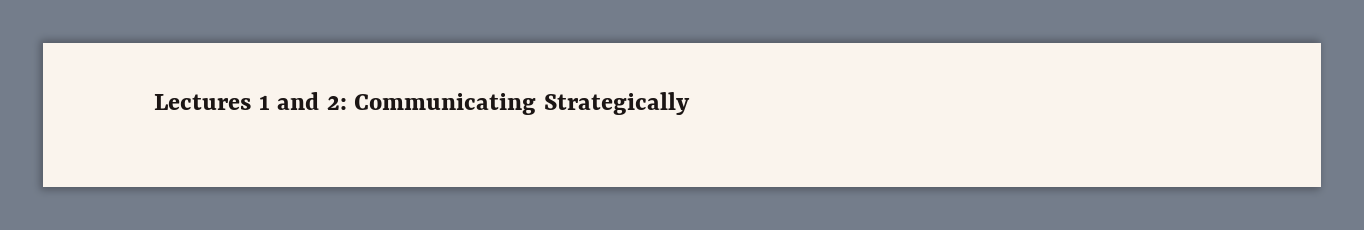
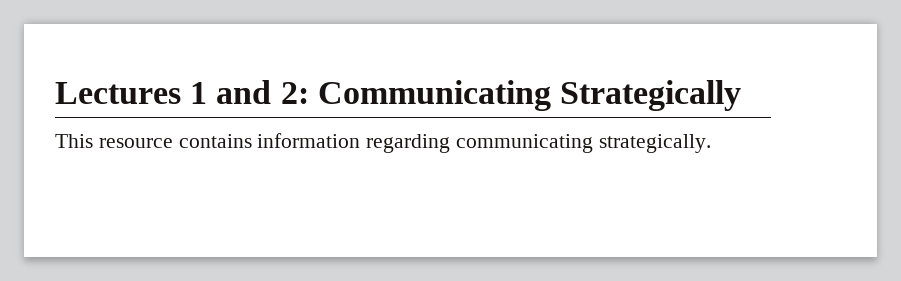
(690, 103) none -> [55,133,711,153] // This resource contains information regarding communicating strategically.

